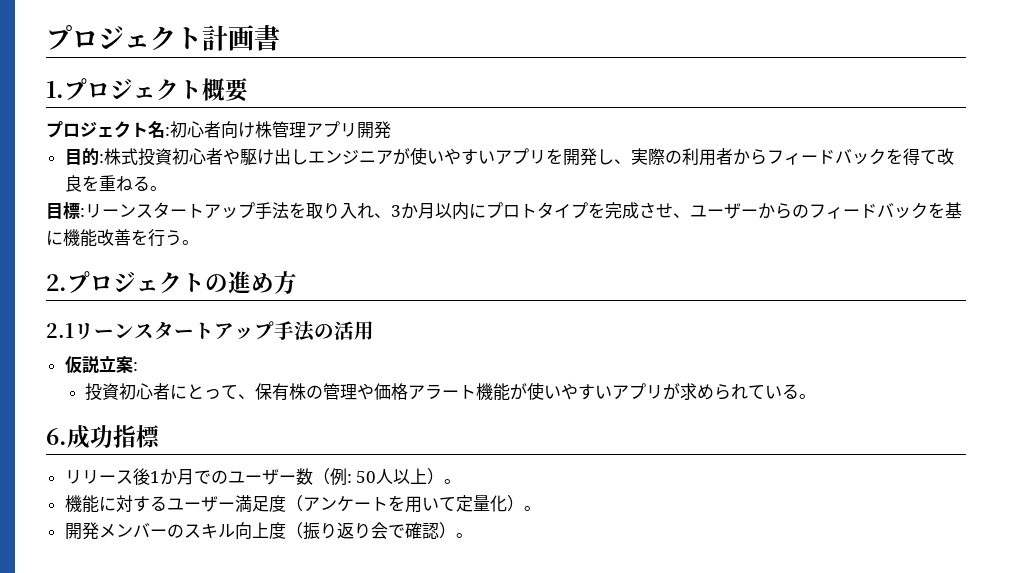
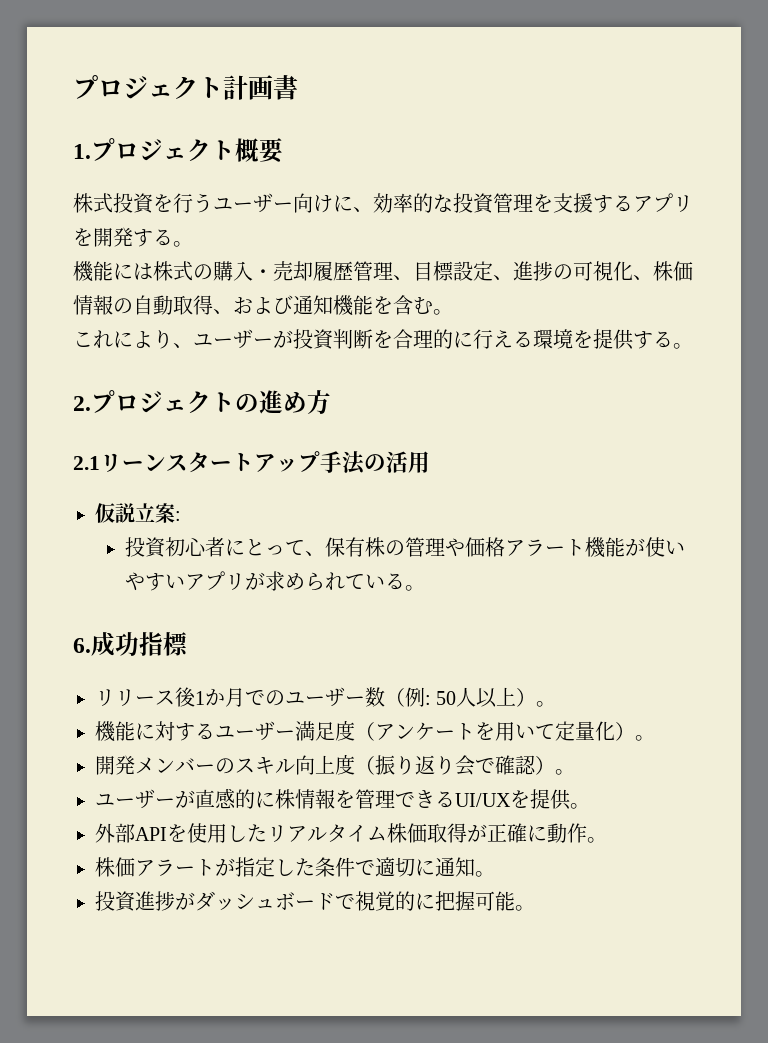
[46,121,391,139] [64,147,954,166] [64,175,167,192] [46,202,962,220] [46,229,182,247] プロジェクト名:初心者向け株管理アプリ開発 // 目的:株式投資初心者や駆け出しエンジニアが使いやすいアプリを開発し、実際の利用者からフィードバックを得て改良を重ねる。 // 目標:リーンスタートアップ手法を取り入れ、3か月以内にプロトタイプを完成させ、ユーザーからのフィードバックを基に機能改善を行う -> [73,193,693,214] [73,227,193,247] [73,261,693,282] [73,295,453,316] [73,329,673,350] 株式投資を行うユーザー向けに、効率的な投資管理を支援するアプリを開発する。 // 機能には株式の購入・売却履歴管理、目標設定、進捗の可視化、株価情報の自動取得、および通知機能を含む。 // これにより、ユーザーが投資判断を合理的に行える環境を提供する
(473, 535) none -> [95,788,590,810] [95,823,607,843] [95,857,495,877] [95,891,535,912] // ユーザーが直感的に株情報を管理できるUI/UXを提供。 // 外部APIを使用したリアルタイム株価取得が正確に動作。 // 株価アラートが指定した条件で適切に通知。 // 投資進捗がダッシュボードで視覚的に把握可能。

